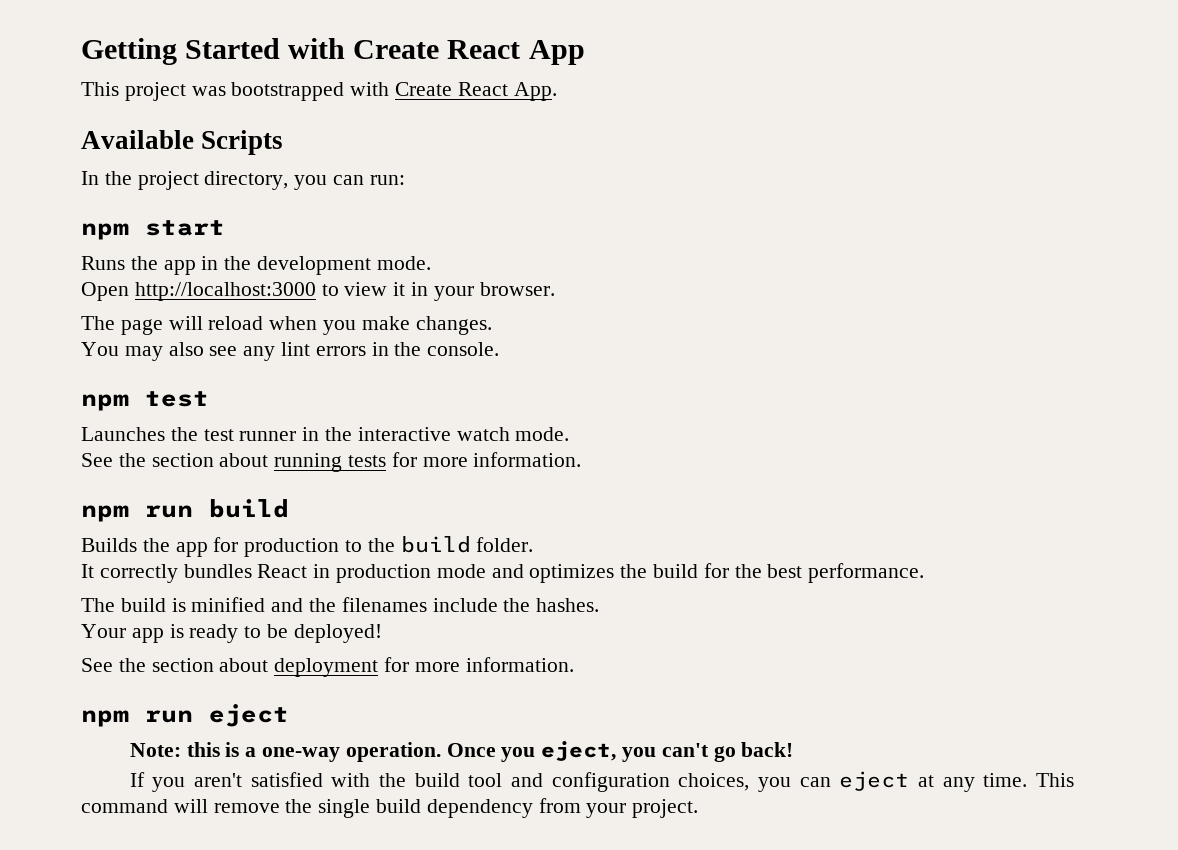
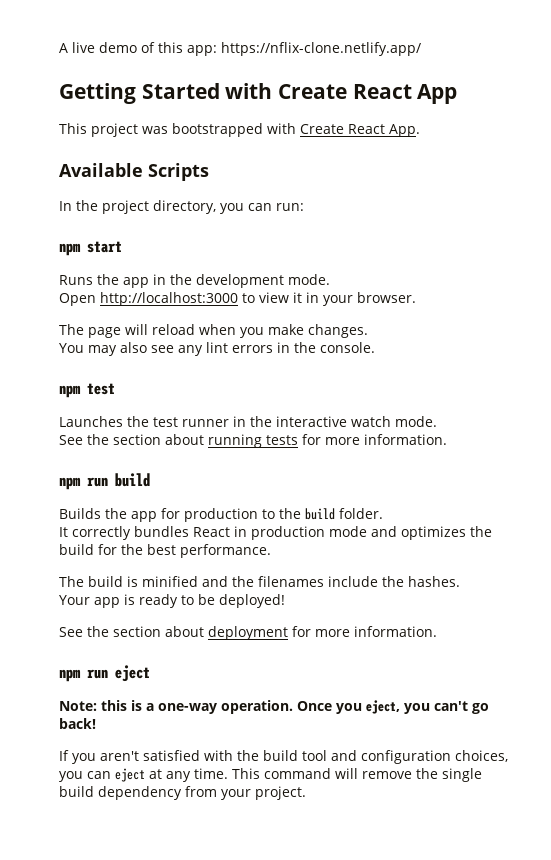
(81, 51) none -> [59,42,421,56] A live demo of this app: https://nflix-clone.netlify.app/ //

